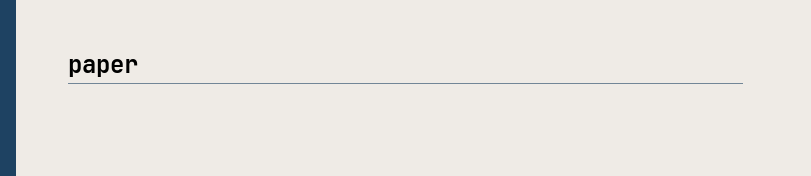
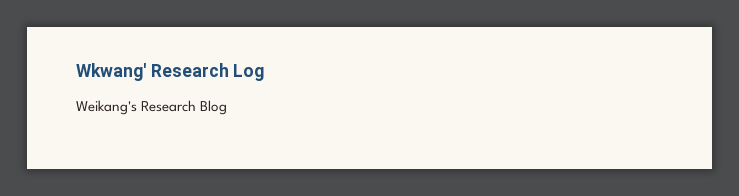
[68,59,138,77] paper -> [76,63,265,81] [76,100,228,115] Wkwang' Research Log // Weikang's Research Blog

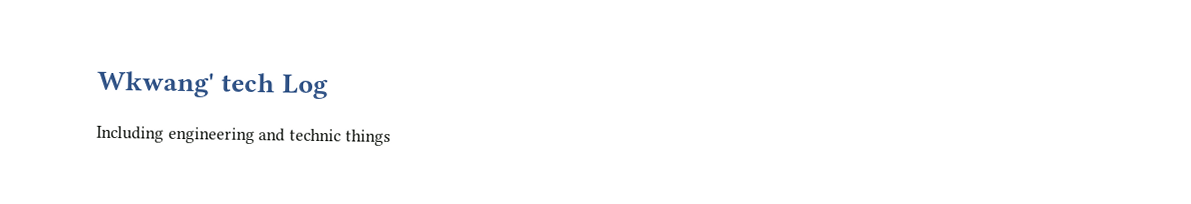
[150,63,229,77] Research -> [221,72,276,93] tech
[76,100,228,115] Weikang's Research Blog -> [96,125,391,147] Including engineering and technic things

